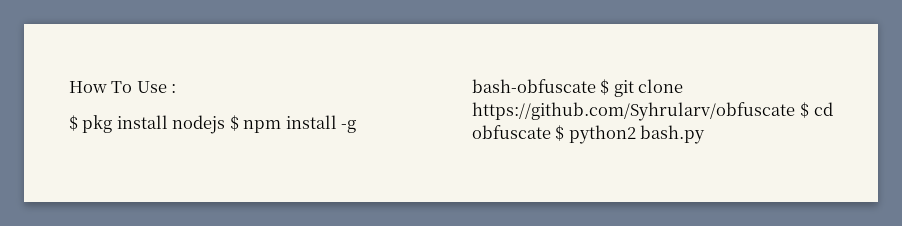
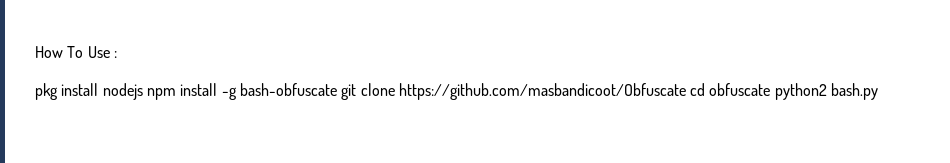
[69,115,78,131] $ -> (117, 54) none
[229,115,239,131] $ -> (143, 91) none
[600,79,610,95] $ -> (337, 89) none
[472,102,809,121] https://github.com/Syhrularv/obfuscate $ -> [398,83,686,100] https://github.com/masbandicoot/Obfuscate
[555,125,565,141] $ -> (771, 89) none

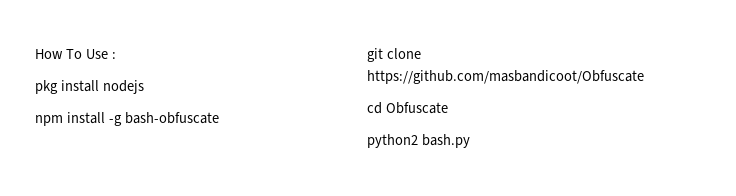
(143, 91) none -> (144, 87) //
(337, 89) none -> (219, 118) //
[690,83,771,96] cd obfuscate -> [367,102,448,114] // cd Obfuscate //

